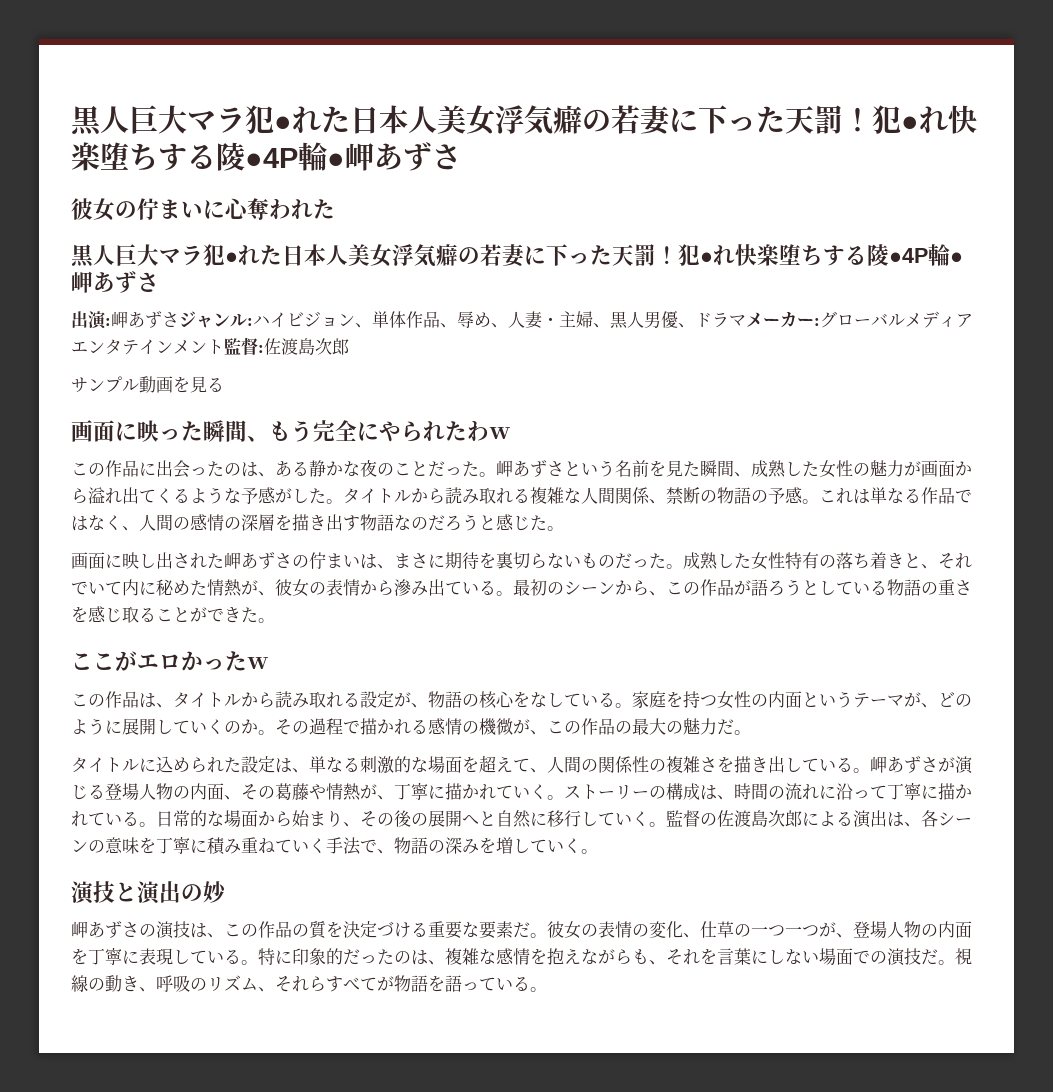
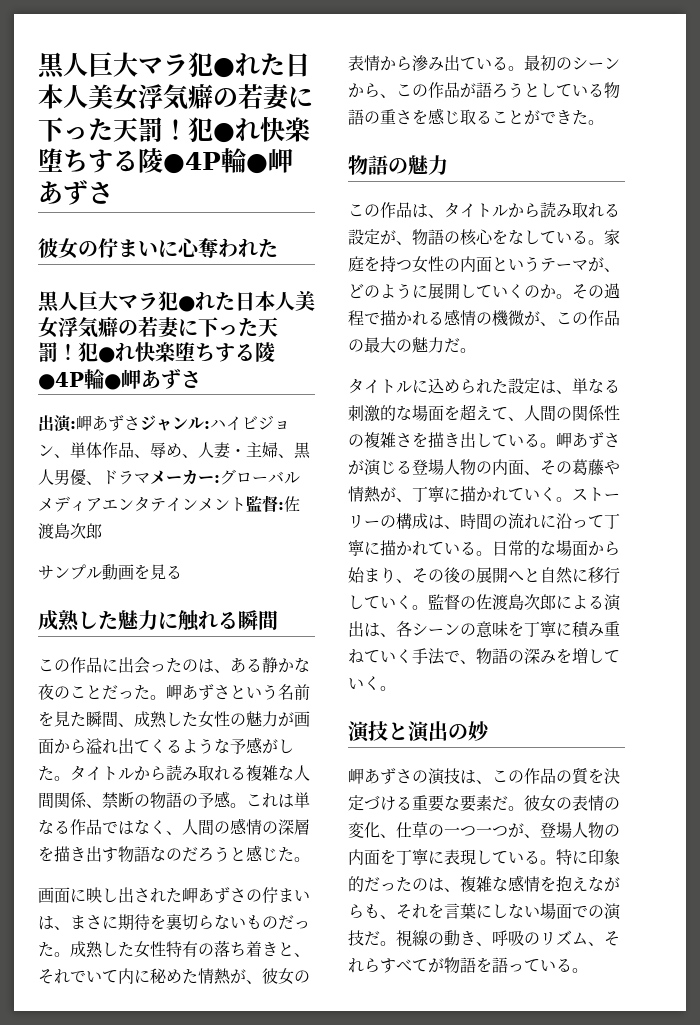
[71,420,511,442] 画面に映った瞬間、もう完全にやられたわｗ -> [38,610,278,632] 成熟した魅力に触れる瞬間
[71,651,269,671] ここがエロかったｗ -> [348,155,448,175] 物語の魅力

